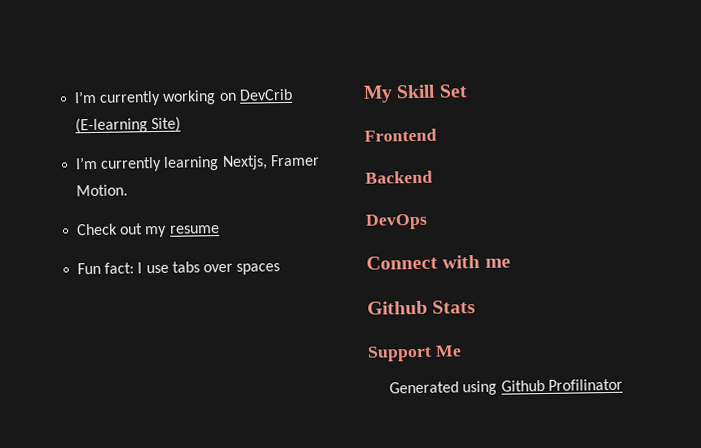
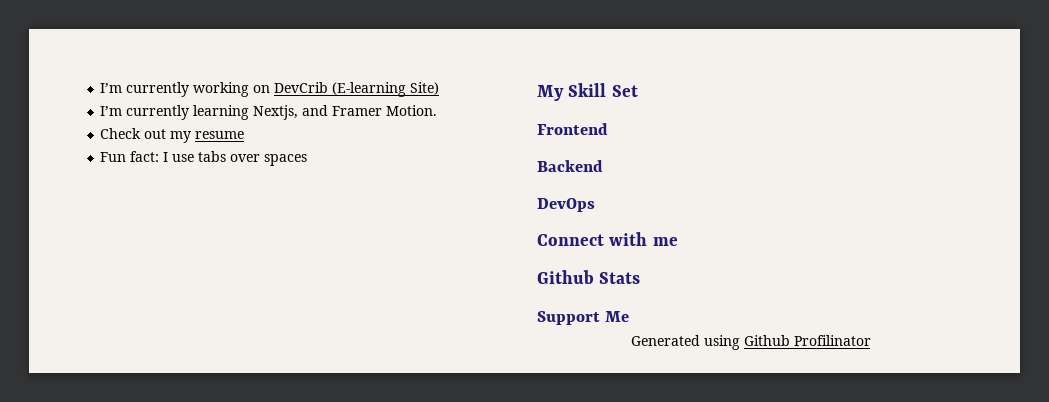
(268, 162) none -> [302,105,329,116] and

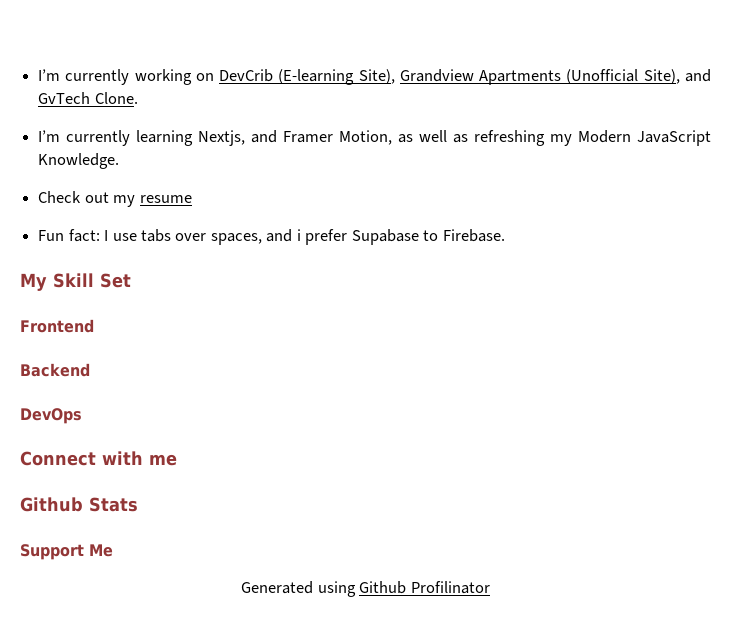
[410,82,440,95] Site) -> [358,69,711,85] [38,92,138,104] Site), Grandview Apartments (Unofficial Site), and GvTech Clone.
[386,105,438,116] Motion. -> [339,130,712,146] [38,153,120,169] Motion, as well as refreshing my Modern JavaScript Knowledge.
[264,154,308,166] spaces -> [210,229,505,245] spaces, and i prefer Supabase to Firebase.

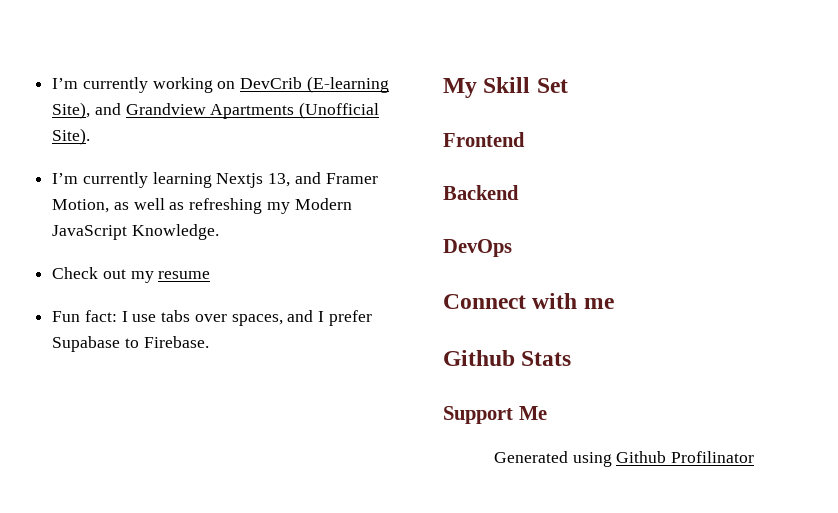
(395, 76) none -> [94,103,121,115] and
[643,69,711,84] [38,92,138,104] Site), and GvTech Clone. -> [52,128,91,145] Site).
[198,130,246,146] Nextjs, -> [216,173,291,188] Nextjs 13,
[296,229,301,241] i -> [318,311,325,322] I

